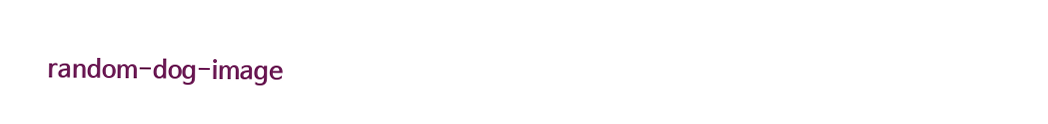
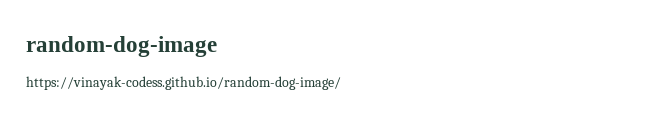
(284, 71) none -> [26,76,341,90] // https://vinayak-codess.github.io/random-dog-image/

